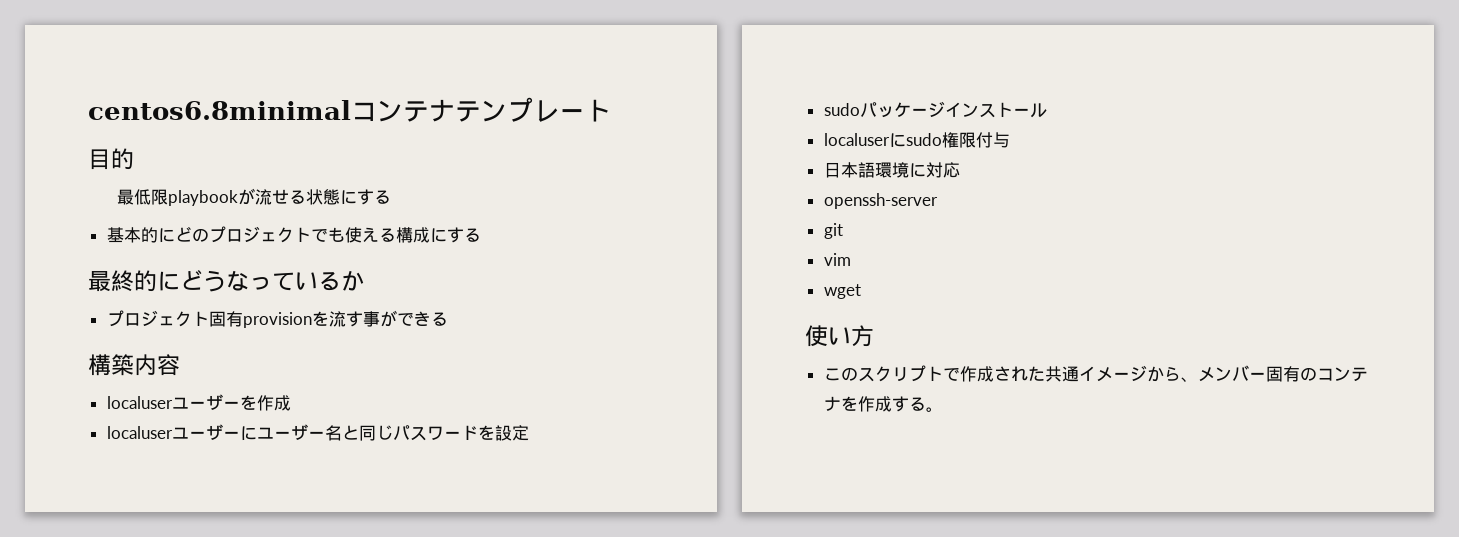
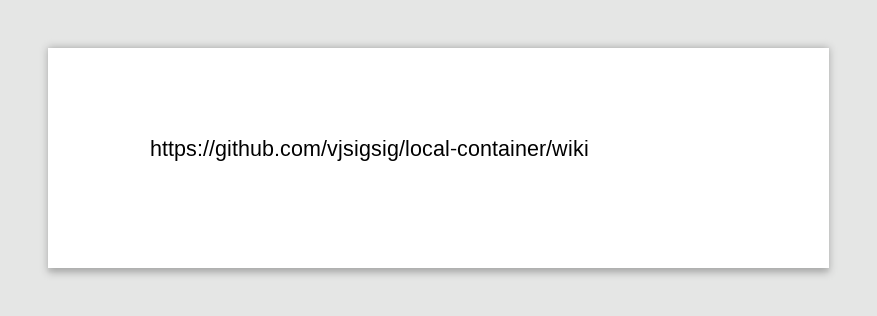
[88,97,611,122] [88,148,134,170] [117,188,392,206] [106,226,481,243] [88,270,364,292] [106,310,448,328] [88,354,180,376] [106,394,291,411] [106,424,529,441] [823,101,1047,118] [823,132,1010,148] [823,162,960,178] [823,193,938,209] [823,223,843,239] [823,253,851,266] [823,284,861,299] [805,325,874,347] [823,365,1368,382] [823,396,943,412] centos6.8minimalコンテナテンプレート // 目的 // 最低限playbookが流せる状態にする // 基本的にどのプロジェクトでも使える構成にする // 最終的にどうなっているか // プロジェクト固有provisionを流す事ができる // 構築内容 // localuserユーザーを作成 // localuserユーザーにユーザー名と同じパスワードを設定 // sudoパッケージインストール // localuserにsudo権限付与 // 日本語環境に対応 // openssh-server // git // vim // wget // 使い方 // このスクリプトで作成された共通イメージから、メンバー固有のコンテナを作成する。 -> [150,140,589,161] https://github.com/vjsigsig/local-container/wiki

